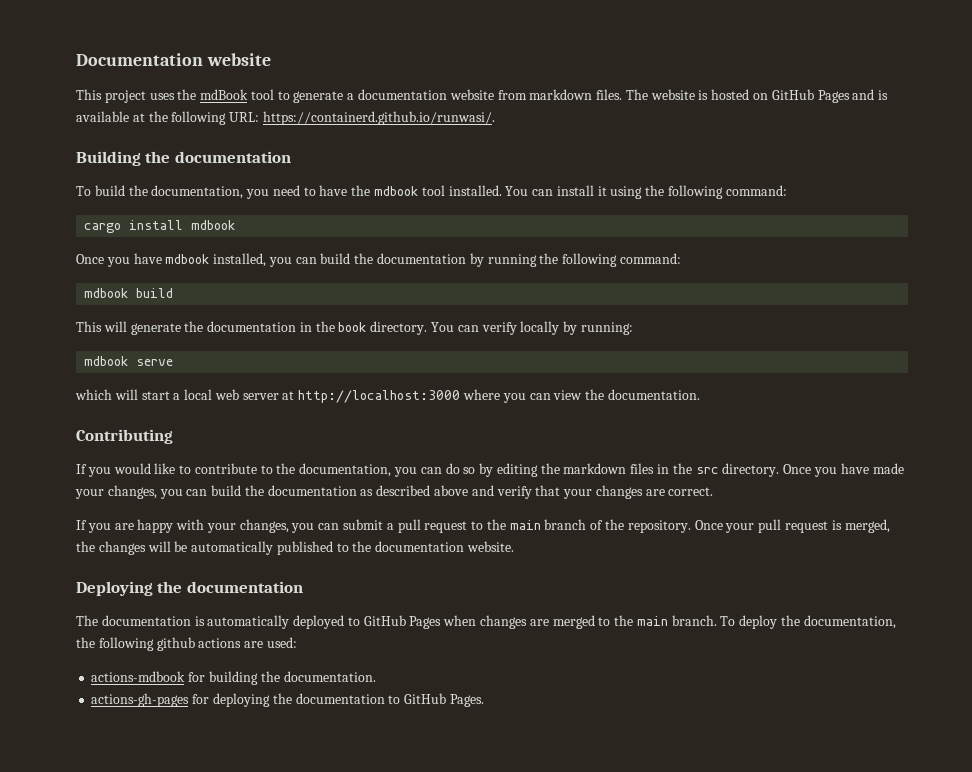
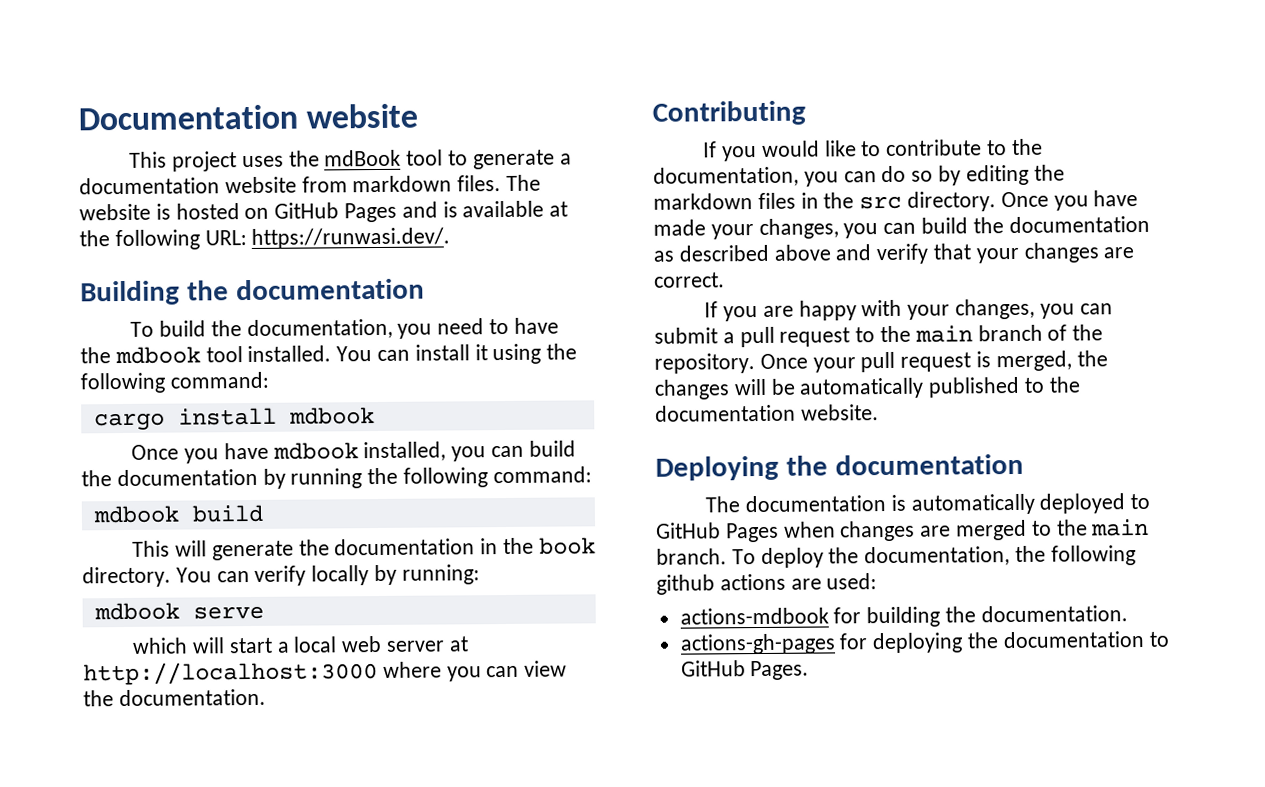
[262,111,495,125] https://containerd.github.io/runwasi/. -> [251,227,451,249] https://runwasi.dev/.

